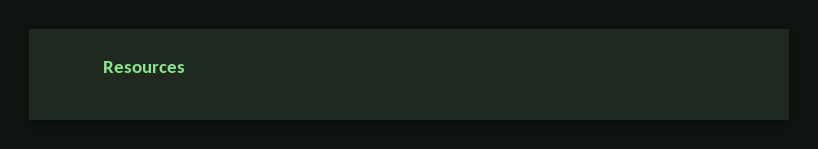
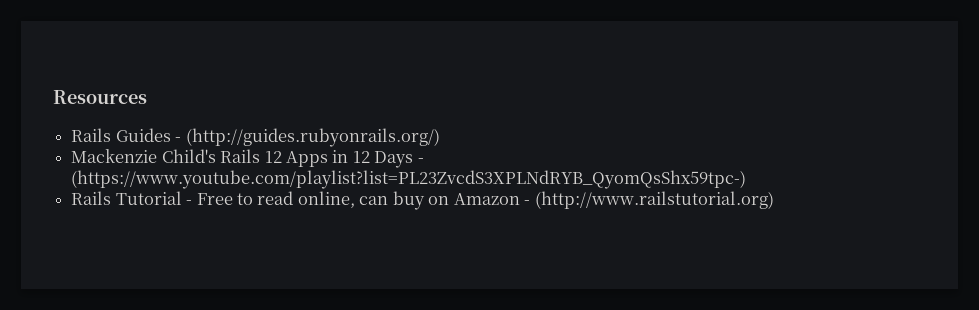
(185, 67) none -> [71,128,440,147] [71,149,424,168] [71,170,747,189] [71,191,774,210] // Rails Guides - (http://guides.rubyonrails.org/) // Mackenzie Child's Rails 12 Apps in 12 Days - (https://www.youtube.com/playlist?list=PL23ZvcdS3XPLNdRYB_QyomQsShx59tpc-) // Rails Tutorial - Free to read online, can buy on Amazon - (http://www.railstutorial.org)

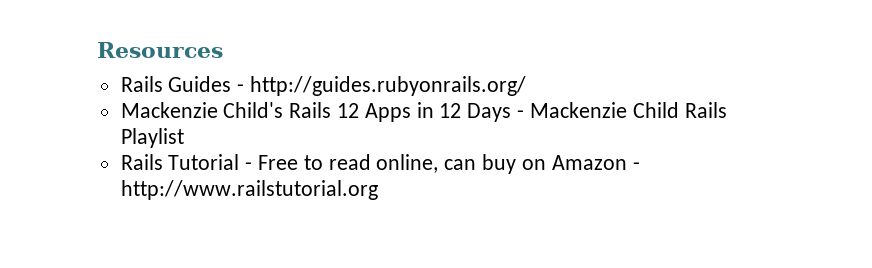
[185,128,440,147] (http://guides.rubyonrails.org/) -> [250,76,527,96] http://guides.rubyonrails.org/
[71,170,747,189] (https://www.youtube.com/playlist?list=PL23ZvcdS3XPLNdRYB_QyomQsShx59tpc-) -> [529,102,727,118] [120,128,184,148] Mackenzie Child Rails Playlist
[534,191,774,209] (http://www.railstutorial.org) -> [120,180,378,200] http://www.railstutorial.org

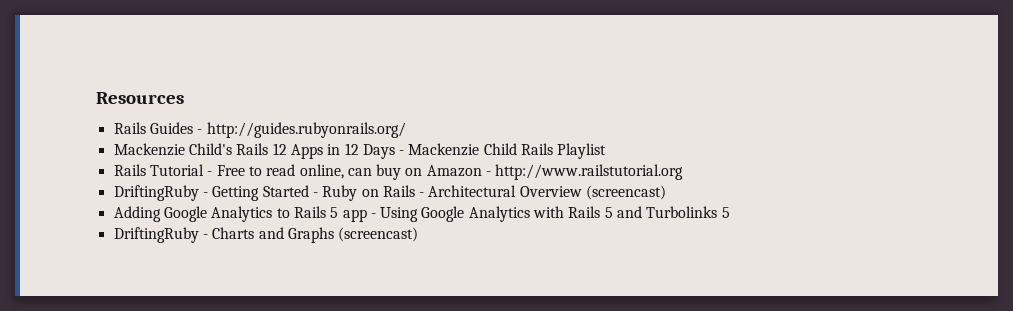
(378, 190) none -> [113,185,667,201] [113,206,730,222] [113,227,419,243] // DriftingRuby - Getting Started - Ruby on Rails - Architectural Overview (screencast) // Adding Google Analytics to Rails 5 app - Using Google Analytics with Rails 5 and Turbolinks 5 // DriftingRuby - Charts and Graphs (screencast)

